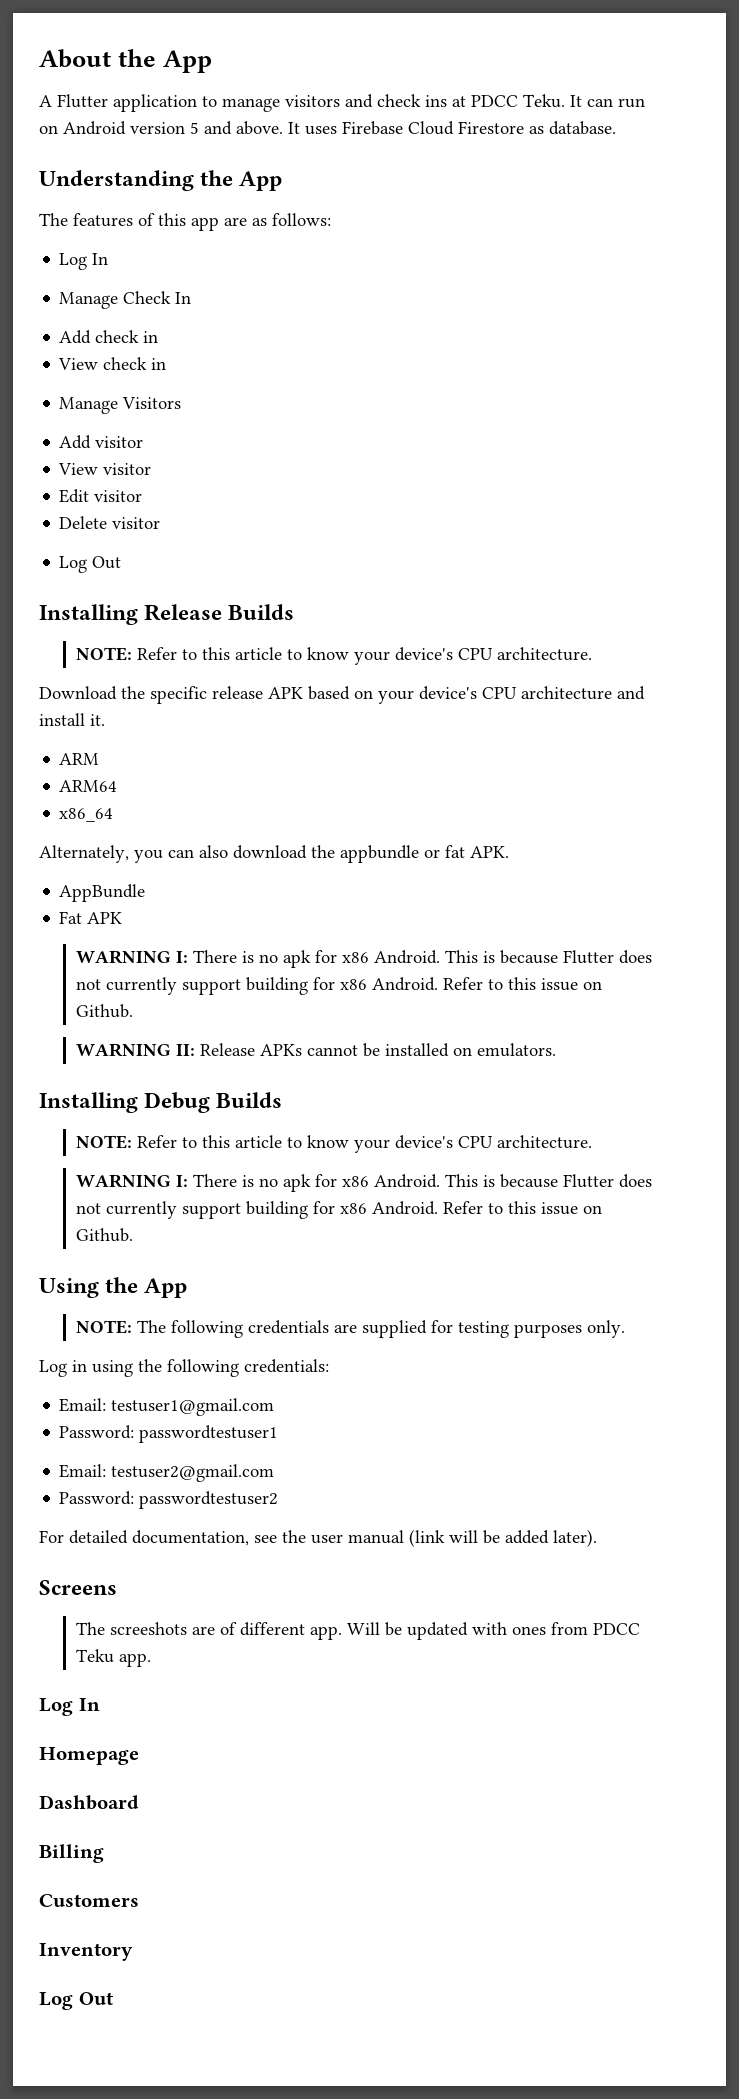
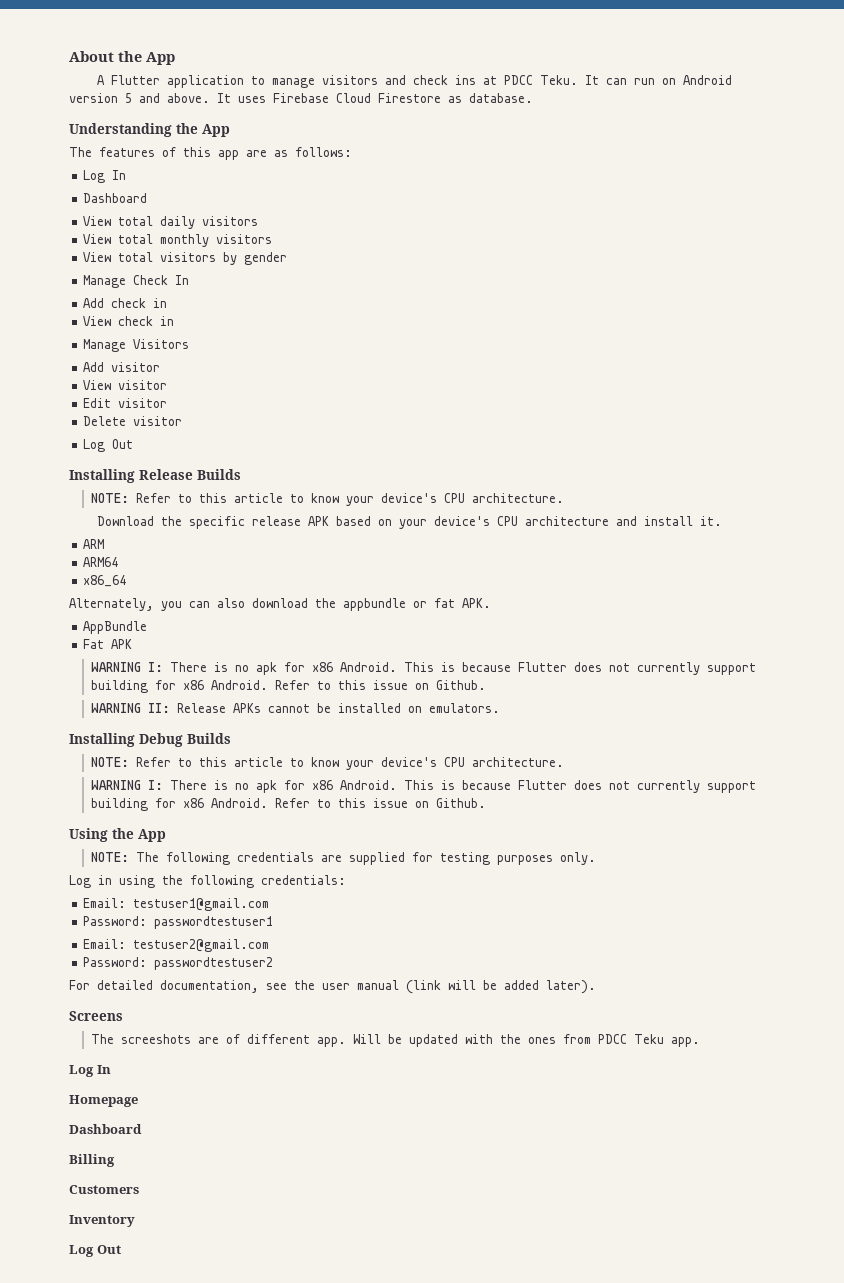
(109, 259) none -> [83,193,148,203] [83,216,259,229] [83,234,273,247] [83,252,288,265] // Dashboard // View total daily visitors // View total monthly visitors // View total visitors by gender
(507, 1628) none -> [499,1034,521,1044] the

